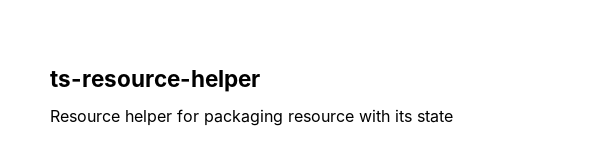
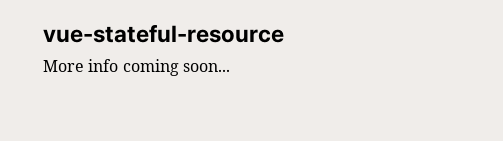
[50,70,260,92] [50,109,453,126] ts-resource-helper // Resource helper for packaging resource with its state -> [43,24,284,43] [43,59,230,76] vue-stateful-resource // More info coming soon...

